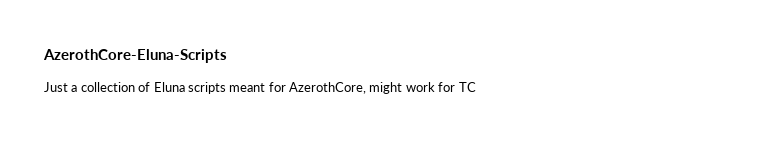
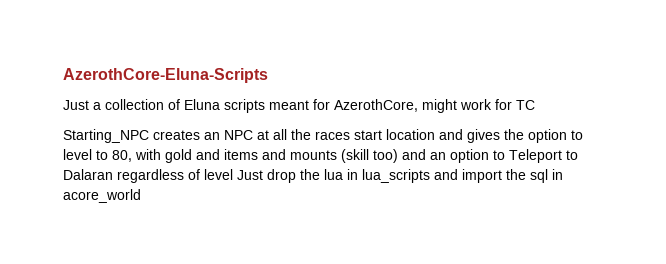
(476, 87) none -> [63,129,583,143] [63,149,578,163] [63,169,563,183] [63,189,141,203] // Starting_NPC creates an NPC at all the races start location and gives the option to level to 80, with gold and items and mounts (skill too) and an option to Teleport to Dalaran regardless of level Just drop the lua in lua_scripts and import the sql in acore_world

